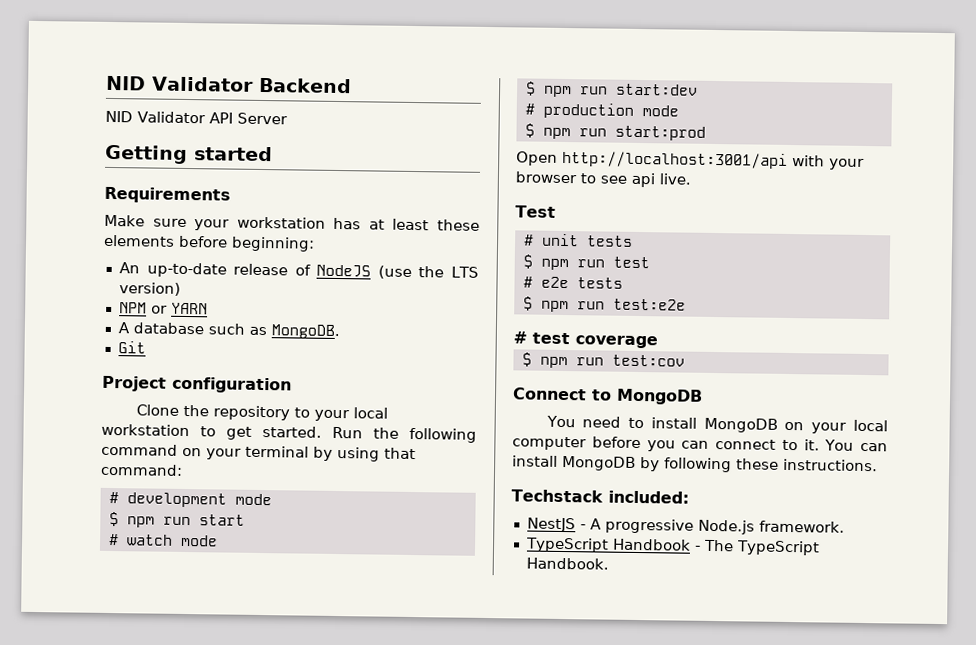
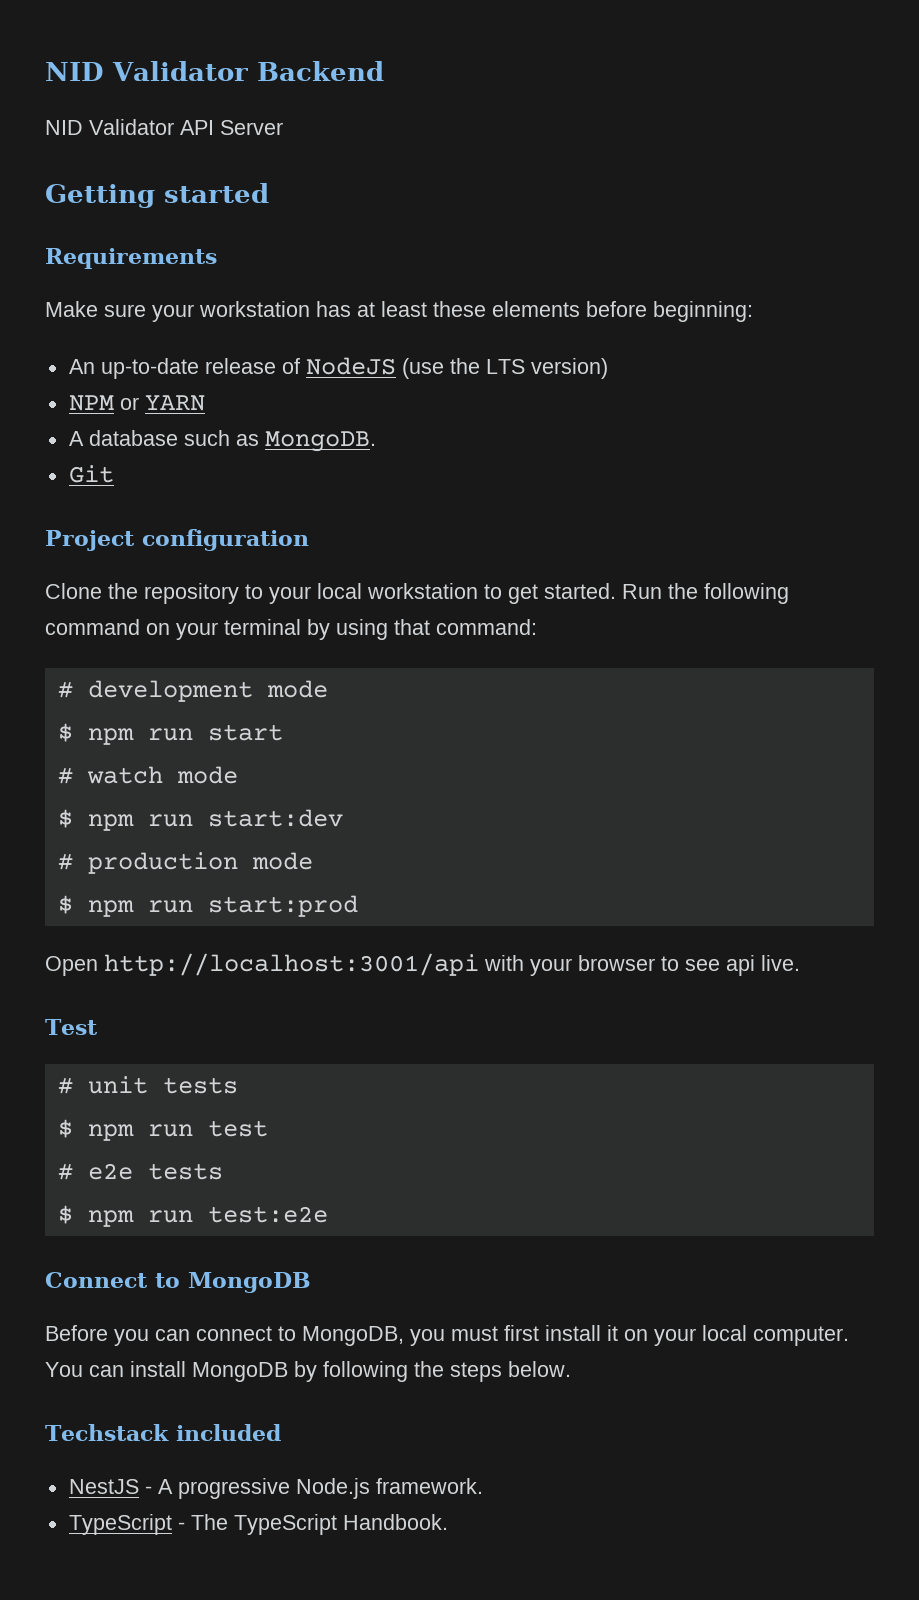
[513,331,658,349] [521,352,685,369] [512,387,703,405] [545,415,888,434] [512,436,820,452] # test coverage // $ npm run test:cov // Connect to MongoDB // You need to install MongoDB on your local computer before you can connect to it. -> [45,1272,311,1293] [45,1325,849,1346] Connect to MongoDB // Before you can connect to MongoDB, you must first install it on your local computer.
[736,458,878,472] these instructions. -> [414,1361,571,1382] the steps below.
[607,490,689,504] included: -> [175,1424,281,1441] included
[611,538,691,551] Handbook -> (172, 1524) none

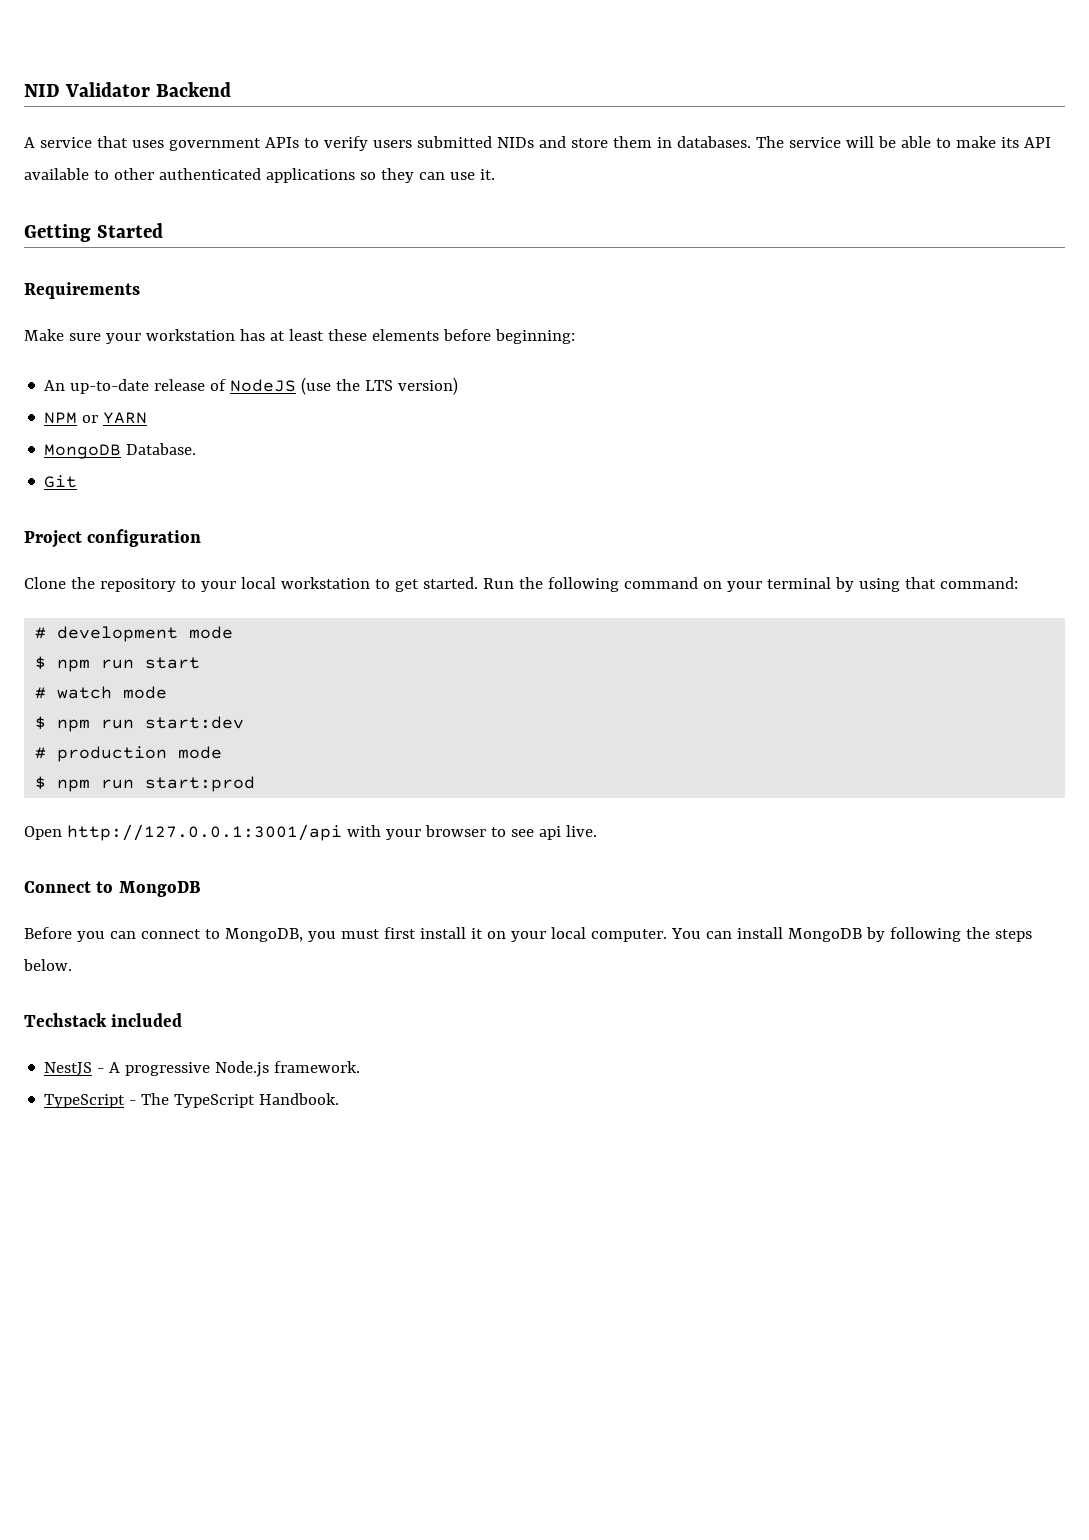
[45,119,283,135] NID Validator API Server -> [24,136,1051,151] [24,168,495,183] A service that uses government APIs to verify users submitted NIDs and store them in databases. The service will be able to make its API available to other authenticated applications so they can use it.
[164,183,269,203] started -> [96,223,163,238] Started
[68,430,376,452] A database such as MongoDB. -> [44,443,197,459] MongoDB Database.
[104,953,479,976] http://localhost:3001/api -> [66,824,342,841] http://127.0.0.1:3001/api
[45,1019,98,1035] [57,1076,238,1094] [57,1119,268,1141] [57,1163,223,1180] [57,1205,328,1227] // Test // # unit tests // $ npm run test // # e2e tests // $ npm run test:e2e -> (597, 831) none

